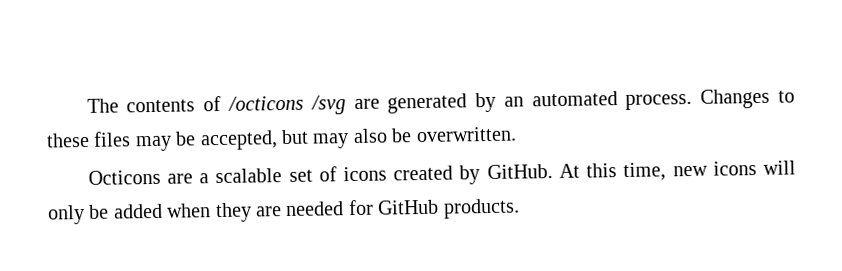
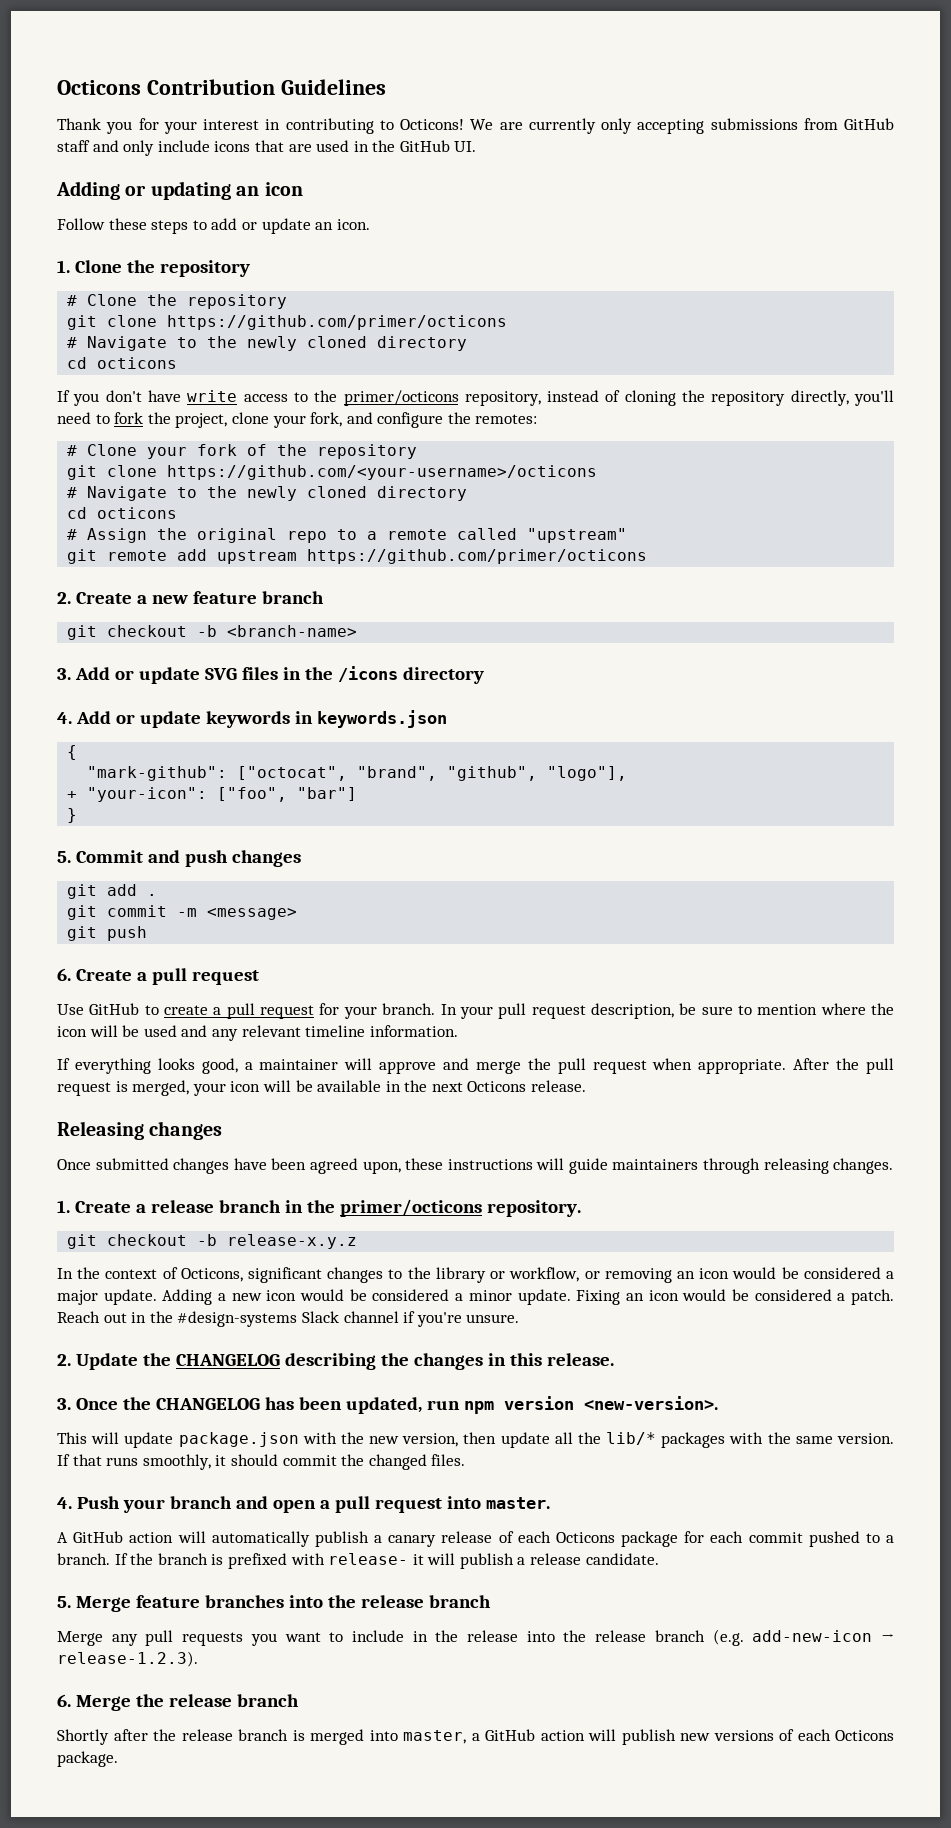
[86,88,795,115] [46,126,517,152] [87,160,797,185] [47,198,520,225] The contents of /octicons /svg are generated by an automated process. Changes to these files may be accepted, but may also be overwritten. // Octicons are a scalable set of icons created by GitHub. At this time, new icons will only be added when they are needed for GitHub products. -> [57,79,386,95] [57,118,894,134] [57,140,477,156] [56,181,303,200] [57,218,370,234] [57,260,250,277] [67,294,288,309] [67,315,508,330] [67,336,468,351] [67,357,178,369] [57,390,894,406] [57,412,538,428] [67,444,418,459] [67,465,598,480] [67,486,468,501] [67,507,178,519] [67,528,628,543] [67,549,648,564] [57,591,324,604] [67,625,358,640] [57,666,484,684] [57,710,447,728] [67,745,78,760] [87,766,628,781] [67,787,358,802] [67,808,78,823] [57,850,301,867] [67,884,158,899] [67,905,298,920] [67,926,148,941] [57,968,259,985] [57,1003,895,1019] [57,1025,458,1041] [57,1058,894,1074] [57,1080,587,1096] [57,1121,223,1140] [57,1158,894,1174] [57,1199,581,1217] [67,1234,358,1249] [57,1267,894,1283] [57,1289,895,1305] [57,1311,520,1327] [57,1353,614,1370] [57,1396,718,1414] [57,1432,894,1448] [57,1454,466,1470] [57,1496,550,1513] [57,1531,894,1547] [57,1553,659,1569] [57,1595,491,1612] [57,1629,894,1646] [57,1651,198,1667] [57,1694,299,1711] [57,1729,894,1745] [57,1751,118,1767] Octicons Contribution Guidelines // Thank you for your interest in contributing to Octicons! We are currently only accepting submissions from GitHub staff and only include icons that are used in the GitHub UI. // Adding or updating an icon // Follow these steps to add or update an icon. // 1. Clone the repository // # Clone the repository // git clone https://github.com/primer/octicons // # Navigate to the newly cloned directory // cd octicons // If you don't have write access to the primer/octicons repository, instead of cloning the repository directly, you'll need to fork the project, clone your fork, and configure the remotes: // # Clone your fork of the repository // git clone https://github.com/<your-username>/octicons // # Navigate to the newly cloned directory // cd octicons // # Assign the original repo to a remote called "upstream" // git remote add upstream https://github.com/primer/octicons // 2. Create a new feature branch // git checkout -b <branch-name> // 3. Add or update SVG files in the /icons directory // 4. Add or update keywords in keywords.json // { // "mark-github": ["octocat", "brand", "github", "logo"], // + "your-icon": ["foo", "bar"] // } // 5. Commit and push changes // git add . // git commit -m <message> // git push // 6. Create a pull request // Use GitHub to create a pull request for your branch. In your pull request description, be sure to mention where the icon will be used and any relevant timeline information. // If everything looks good, a maintainer will approve and merge the pull request when appropriate. After the pull request is merged, your icon will be available in the next Octicons release. // Releasing changes // Once submitted changes have been agreed upon, these instructions will guide maintainers through releasing changes. // 1. Create a release branch in the primer/octicons repository. // git checkout -b release-x.y.z // In the context of Octicons, significant changes to the library or workflow, or removing an icon would be considered a major update. Adding a new icon would be considered a minor update. Fixing an icon would be considered a patch. Reach out in the #design-systems Slack channel if you're unsure. // 2. Update the CHANGELOG describing the changes in this release. // 3. Once the CHANGELOG has been updated, run npm version <new-version>. // This will update package.json with the new version, then update all the lib/* packages with the same version. If that runs smoothly, it should commit the changed files. // 4. Push your branch and open a pull request into master. // A GitHub action will automatically publish a canary release of each Octicons package for each commit pushed to a branch. If the branch is prefixed with release- it will publish a release candidate. // 5. Merge feature branches into the release branch // Merge any pull requests you want to include in the release into the release branch (e.g. add-new-icon → release-1.2.3). // 6. Merge the release branch // Shortly after the release branch is merged into master, a GitHub action will publish new versions of each Octicons package.

